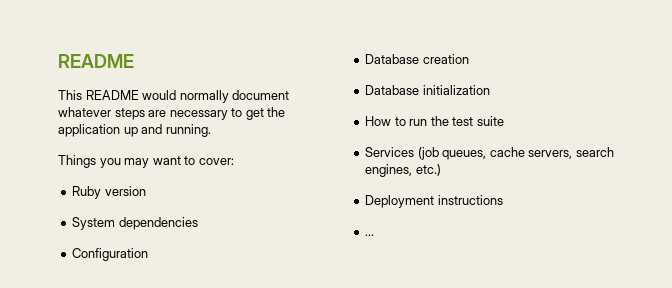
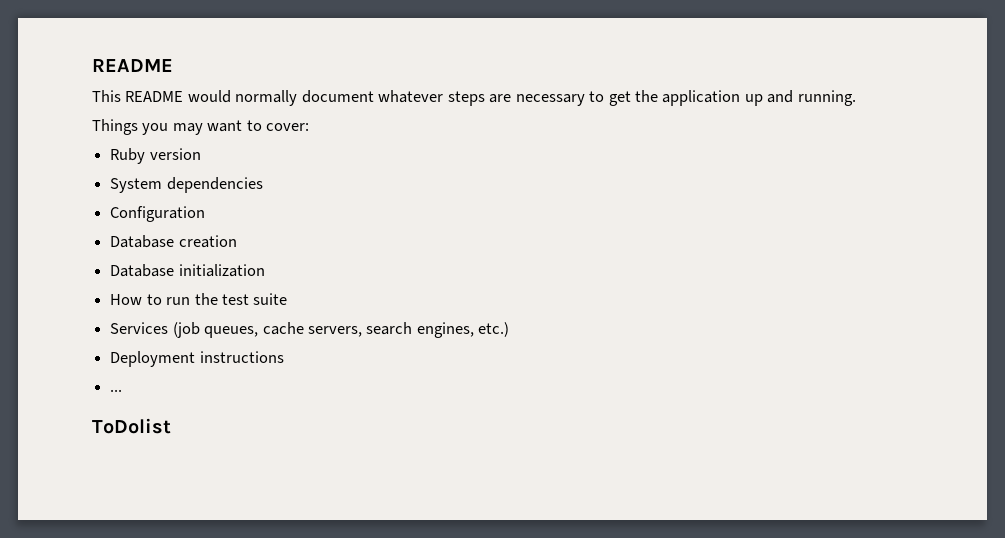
(375, 235) none -> [92,418,171,434] // ToDolist

